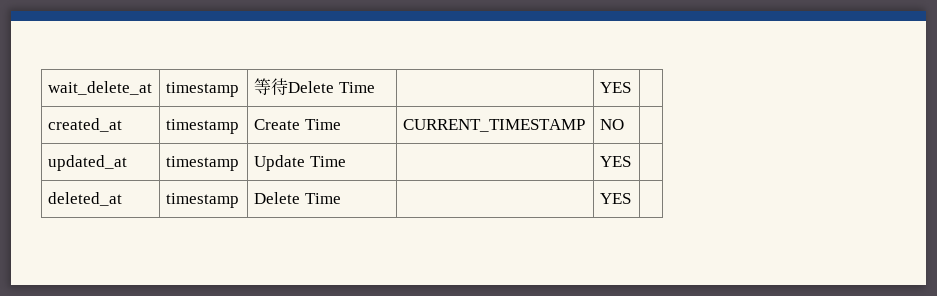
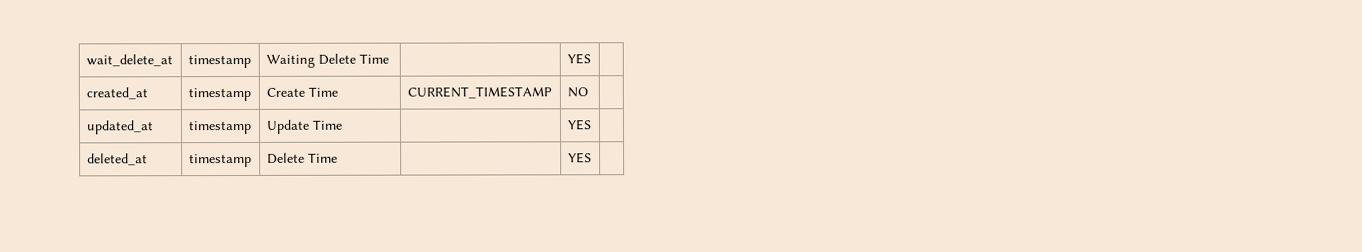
[253,78,288,95] 等待 -> [265,54,315,68] Waiting

